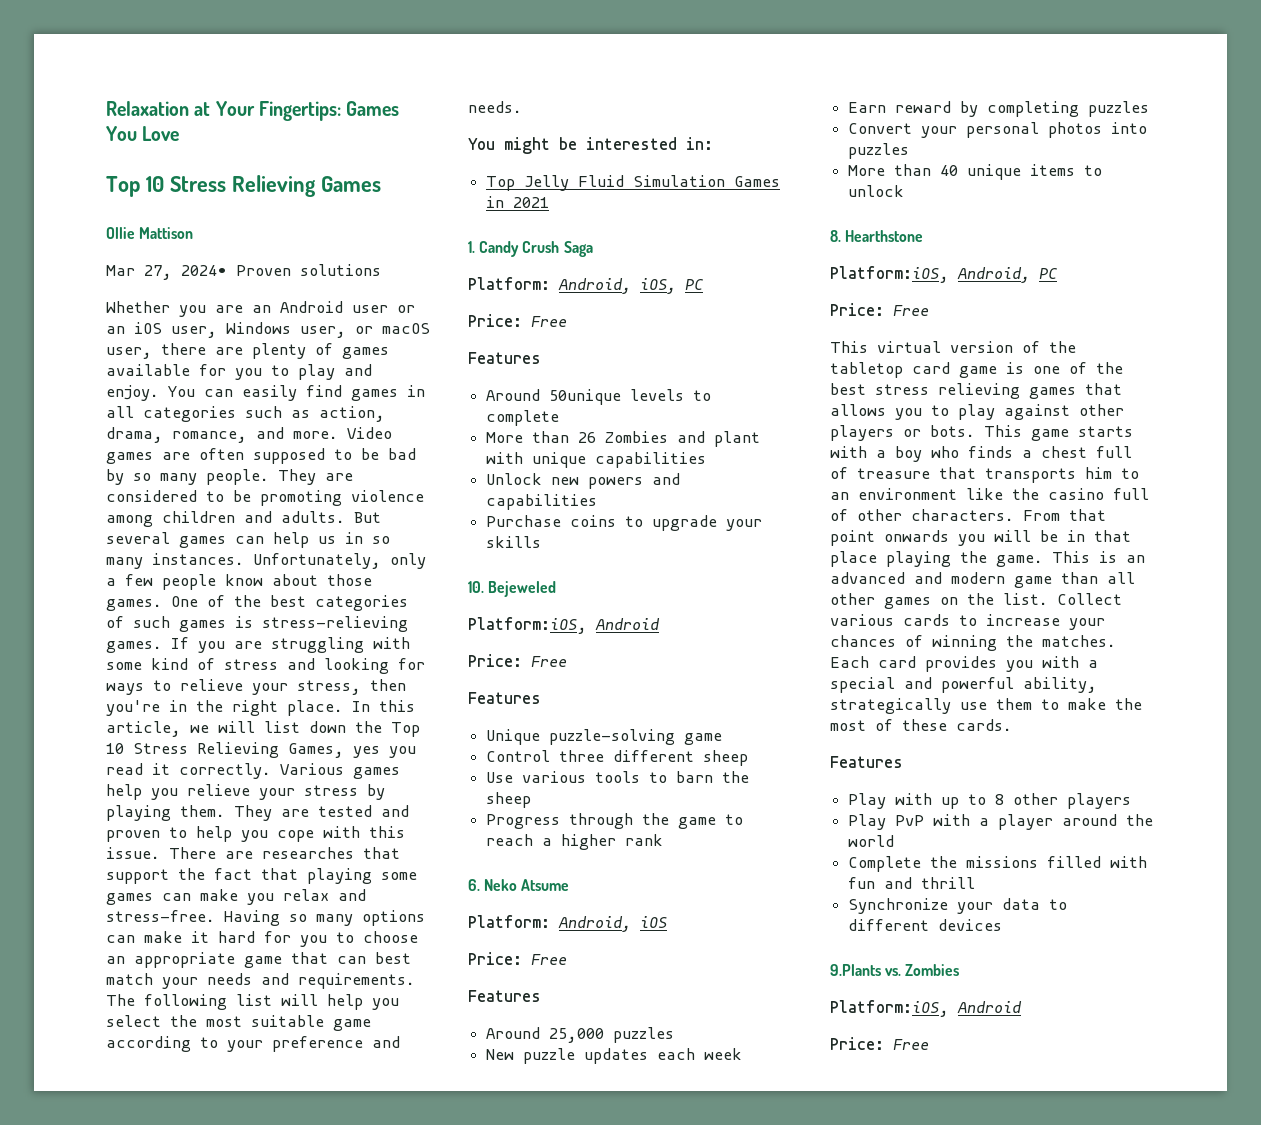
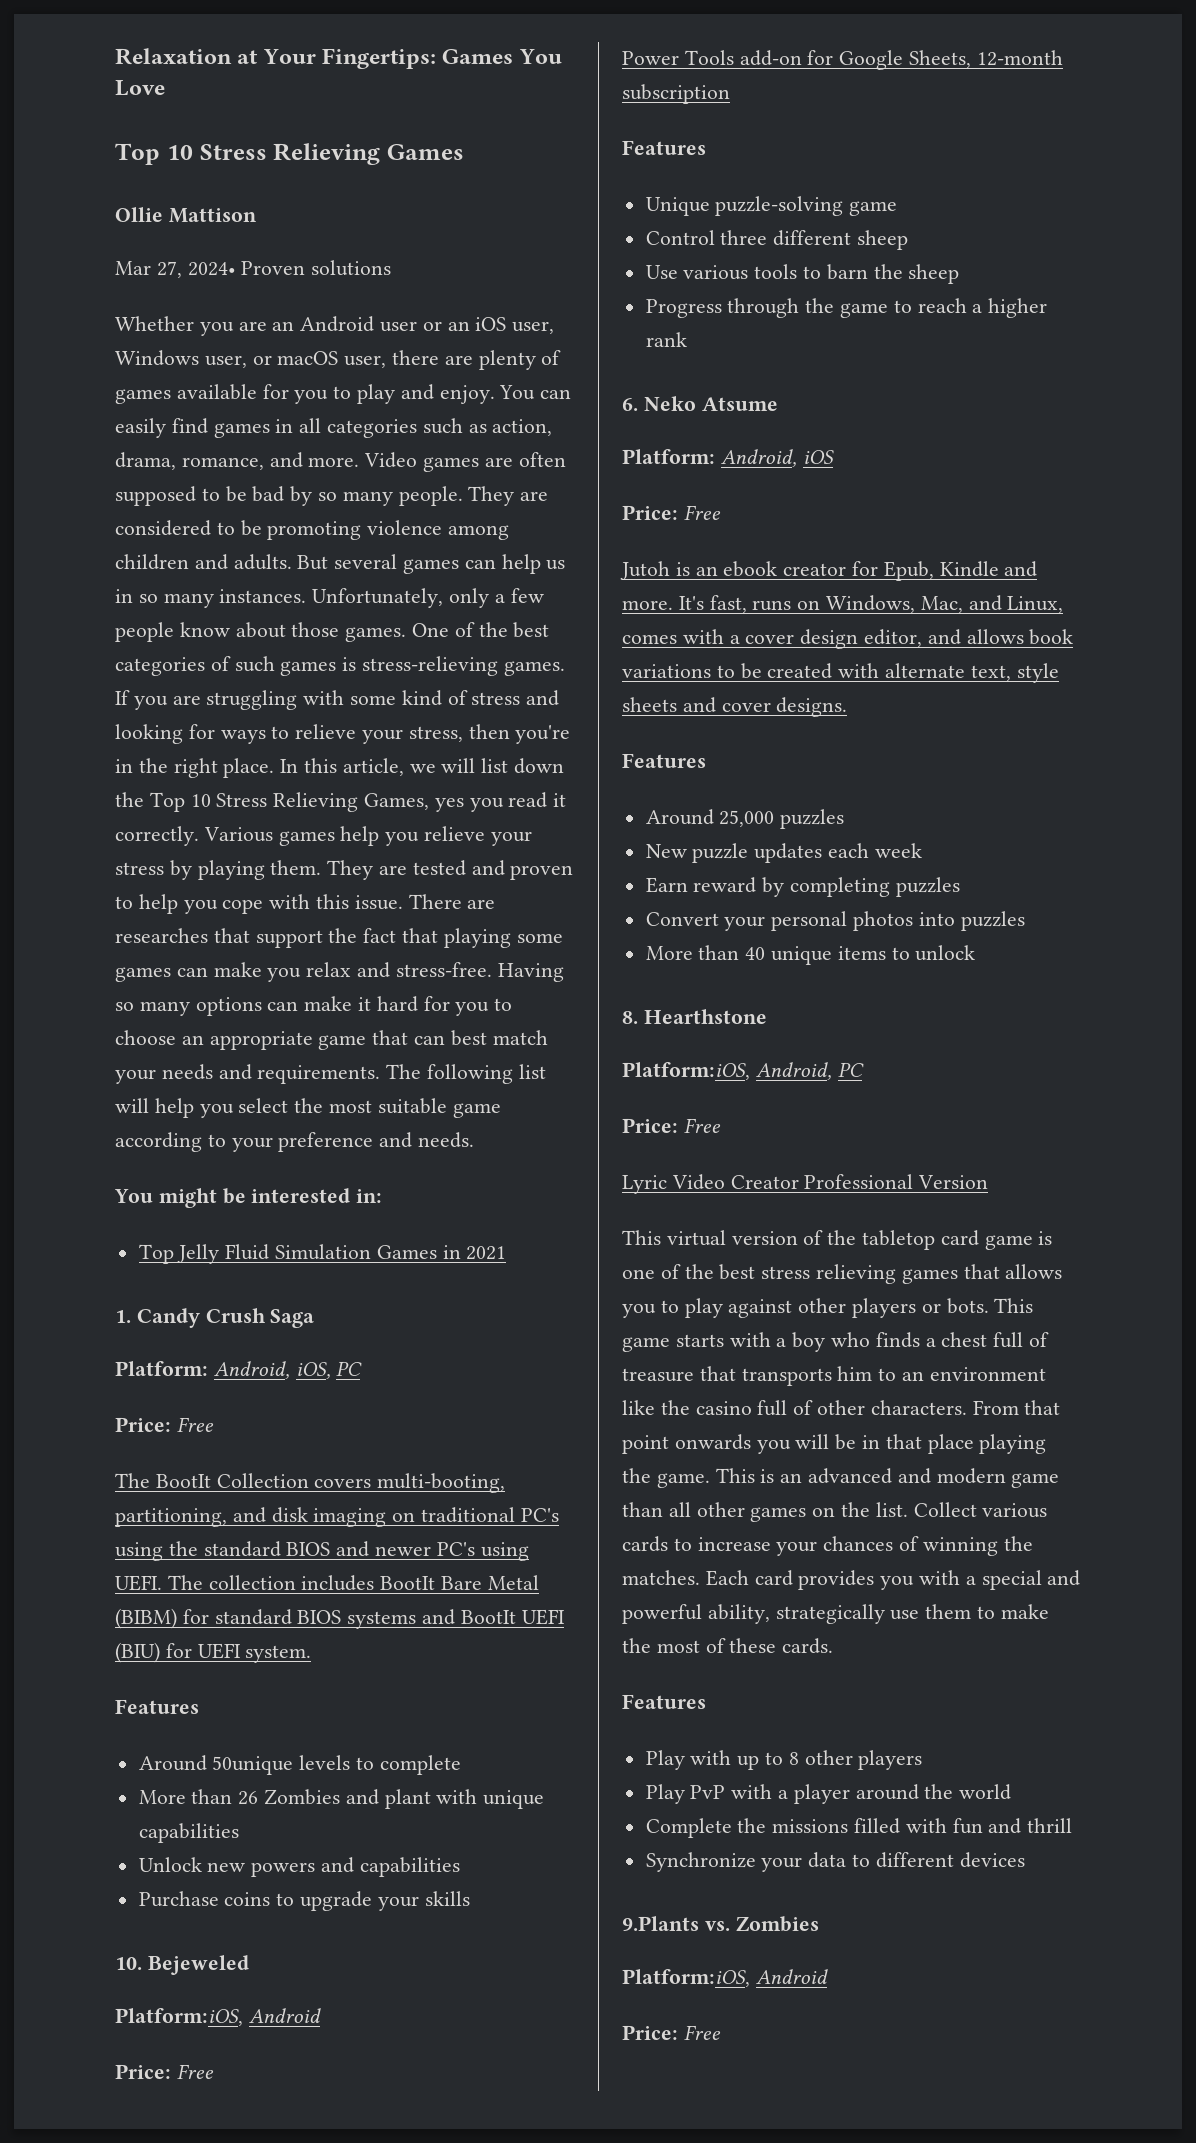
(567, 321) none -> [115,1473,506,1493] [115,1507,559,1527] [115,1541,529,1561] [115,1575,539,1591] [115,1608,565,1629] [115,1642,312,1663] // The BootIt Collection covers multi-booting, partitioning, and disk imaging on traditional PC's using the standard BIOS and newer PC's using UEFI. The collection includes BootIt Bare Metal (BIBM) for standard BIOS systems and BootIt UEFI (BIU) for UEFI system.
(567, 661) none -> [622,50,1063,70] [622,84,730,104] // Power Tools add-on for Google Sheets, 12-month subscription
(567, 959) none -> [620,561,1038,581] [622,595,1064,613] [622,629,1074,649] [622,663,1059,683] [622,697,848,717] // Jutoh is an ebook creator for Epub, Kindle and more. It's fast, runs on Windows, Mac, and Linux, comes with a cover design editor, and allows book variations to be created with alternate text, style sheets and cover designs.
(929, 310) none -> [622,1174,989,1194] // Lyric Video Creator Professional Version

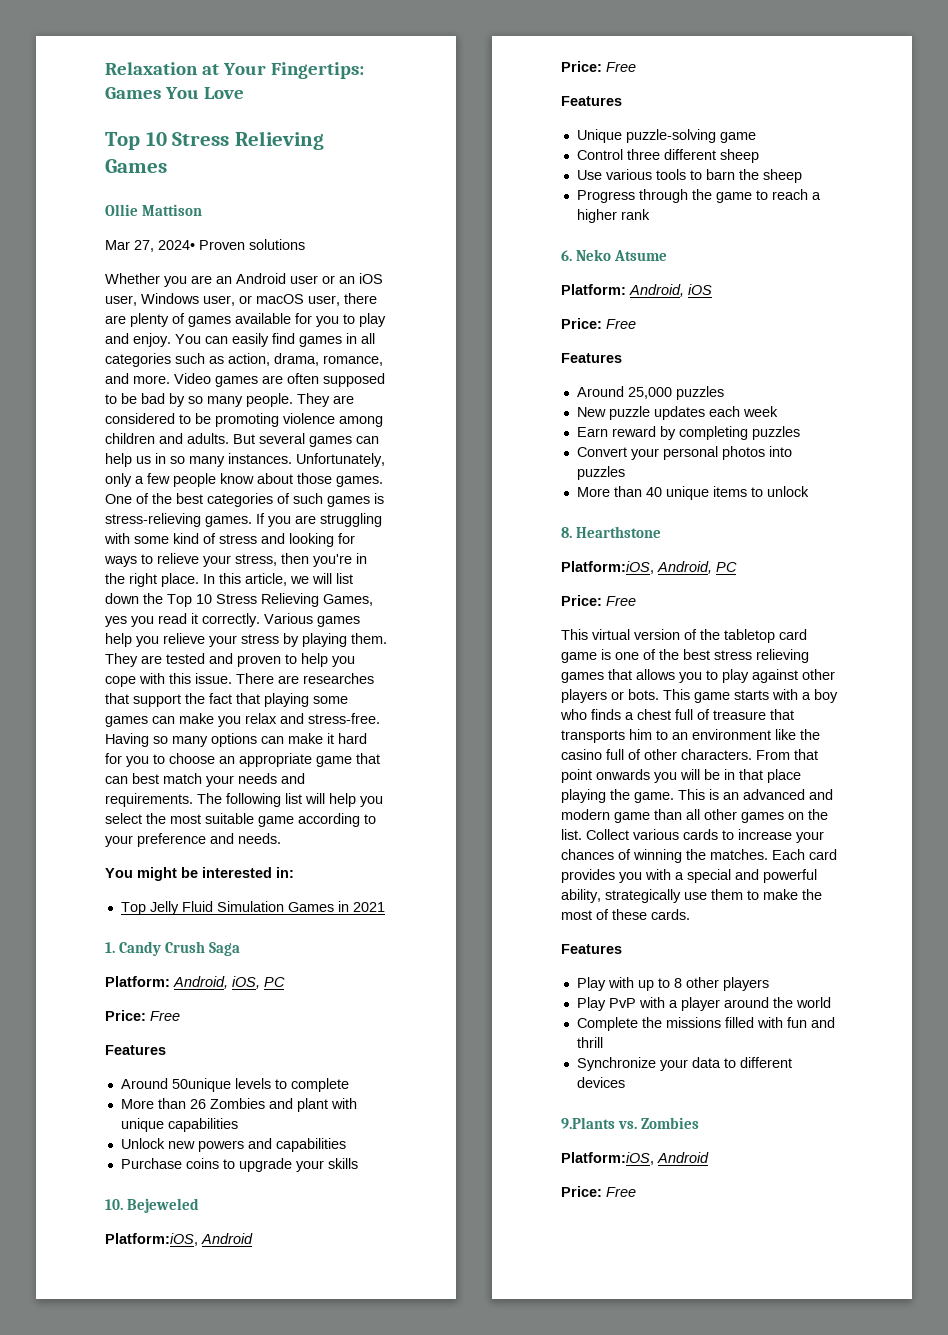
[115,1473,506,1493] [115,1507,559,1527] [115,1541,529,1561] [115,1575,539,1591] [115,1608,565,1629] [115,1642,312,1663] // The BootIt Collection covers multi-booting, partitioning, and disk imaging on traditional PC's using the standard BIOS and newer PC's using UEFI. The collection includes BootIt Bare Metal (BIBM) for standard BIOS systems and BootIt UEFI (BIU) for UEFI system. -> (180, 1016) none
[622,50,1063,70] [622,84,730,104] // Power Tools add-on for Google Sheets, 12-month subscription -> (636, 67) none
[620,561,1038,581] [622,595,1064,613] [622,629,1074,649] [622,663,1059,683] [622,697,848,717] // Jutoh is an ebook creator for Epub, Kindle and more. It's fast, runs on Windows, Mac, and Linux, comes with a cover design editor, and allows book variations to be created with alternate text, style sheets and cover designs. -> (636, 324) none
[622,1174,989,1194] // Lyric Video Creator Professional Version -> (636, 601) none

